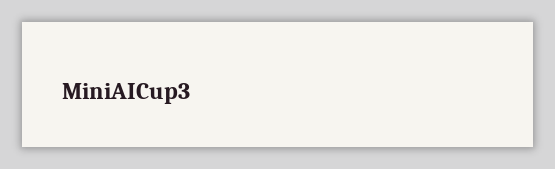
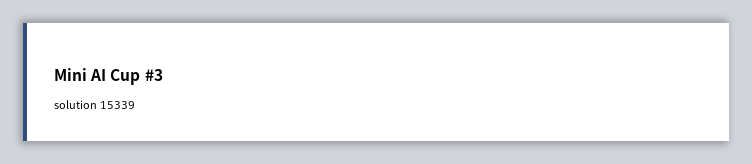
[62,83,190,104] MiniAICup3 -> [54,68,163,85] [54,100,135,109] Mini AI Cup #3 // solution 15339

